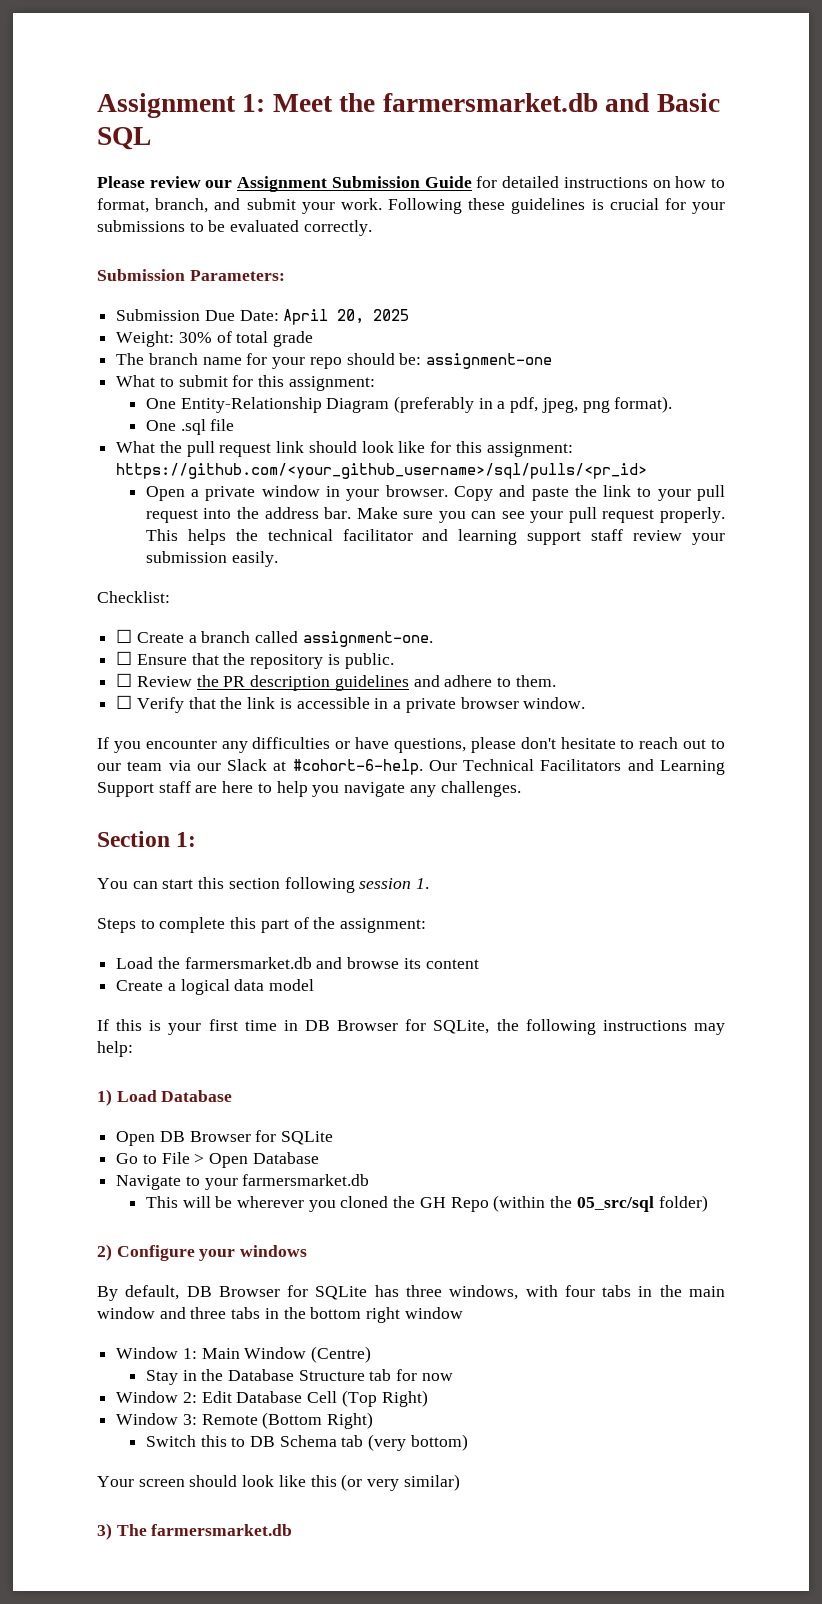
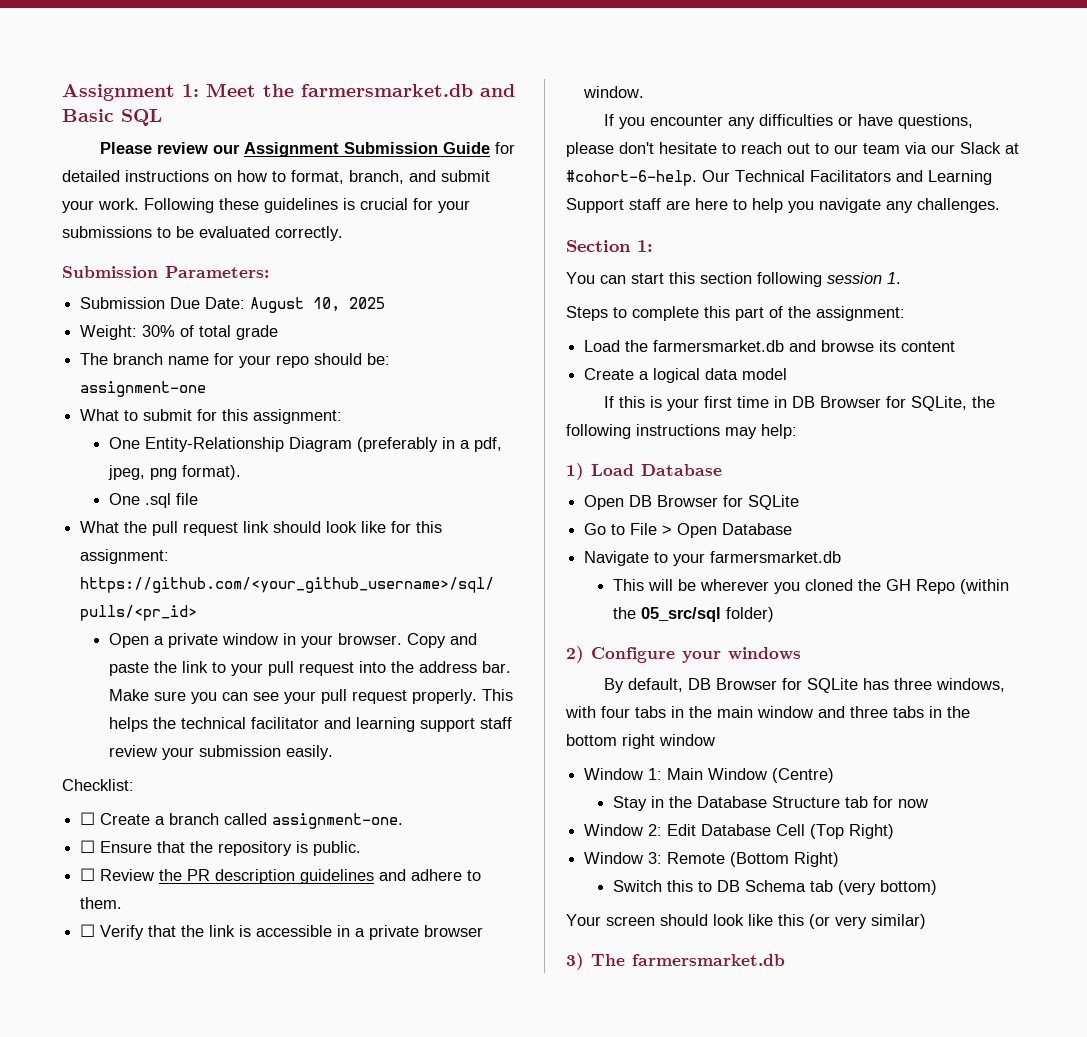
[283,309,365,325] April 20, -> [250,297,341,313] August 10,

